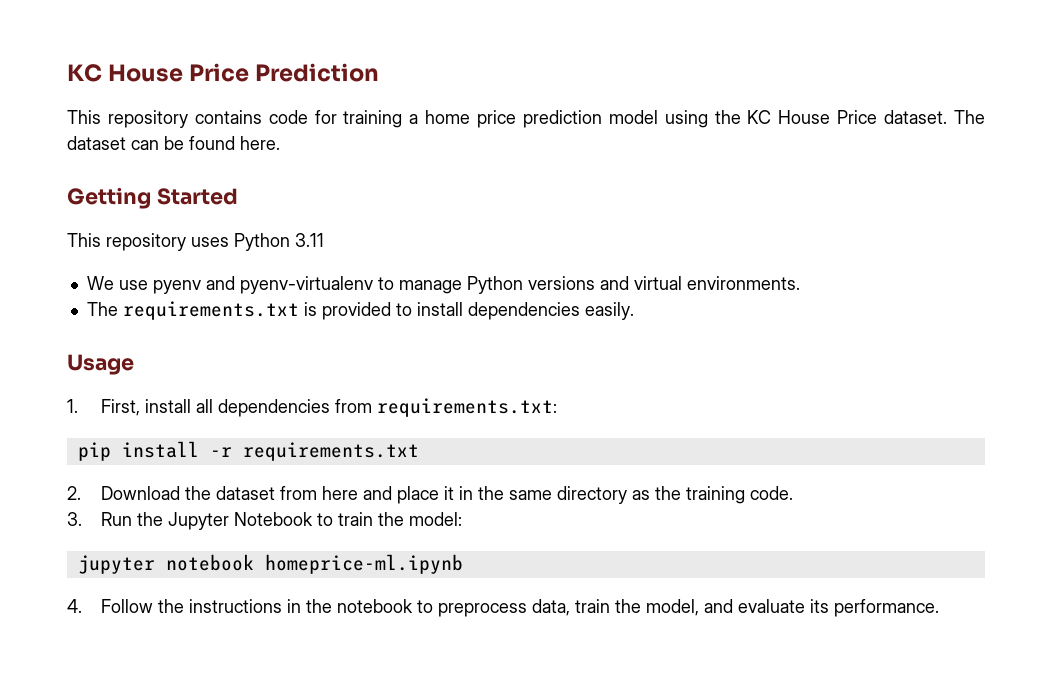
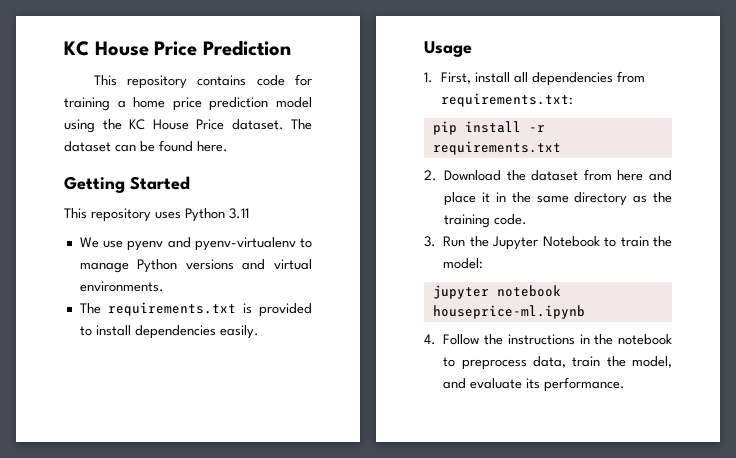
[264,554,463,574] homeprice-ml.ipynb -> [432,305,585,319] houseprice-ml.ipynb

